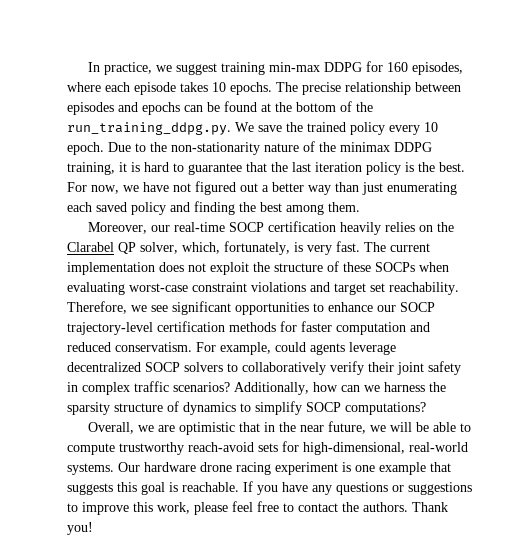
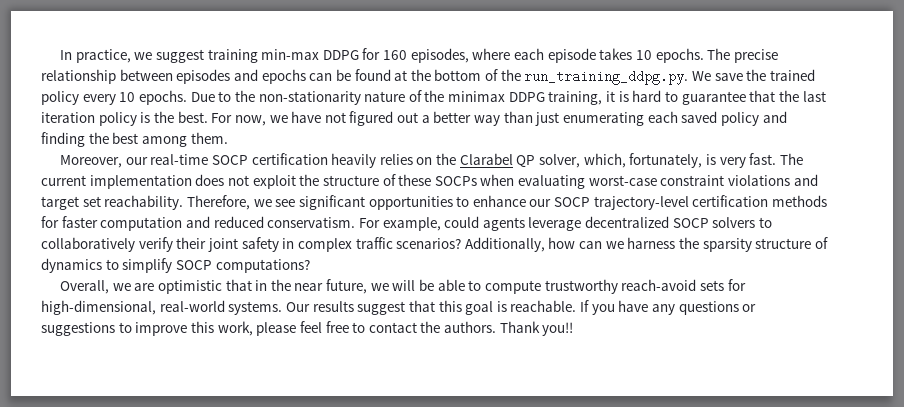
[67,142,104,155] epoch. -> [138,90,187,105] epochs.
[144,462,451,475] [67,483,113,495] hardware drone racing experiment is one example that suggests -> [312,300,435,315] results suggest that
[67,522,93,535] you! -> [542,322,574,336] you!!

